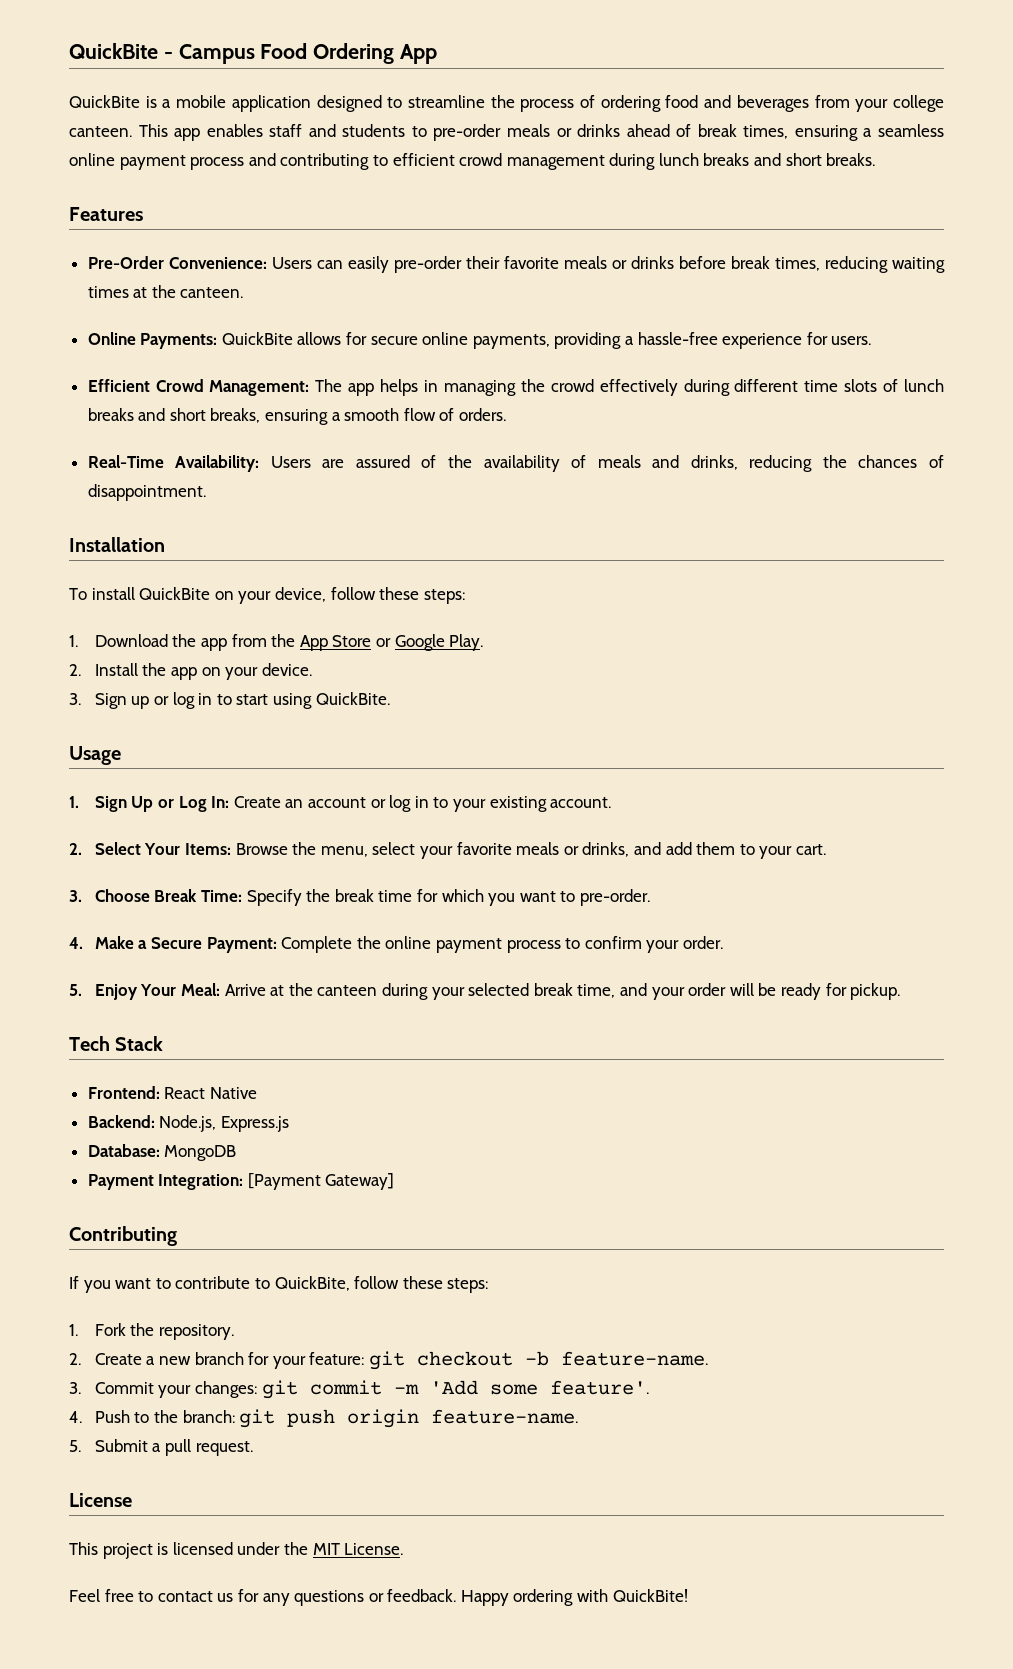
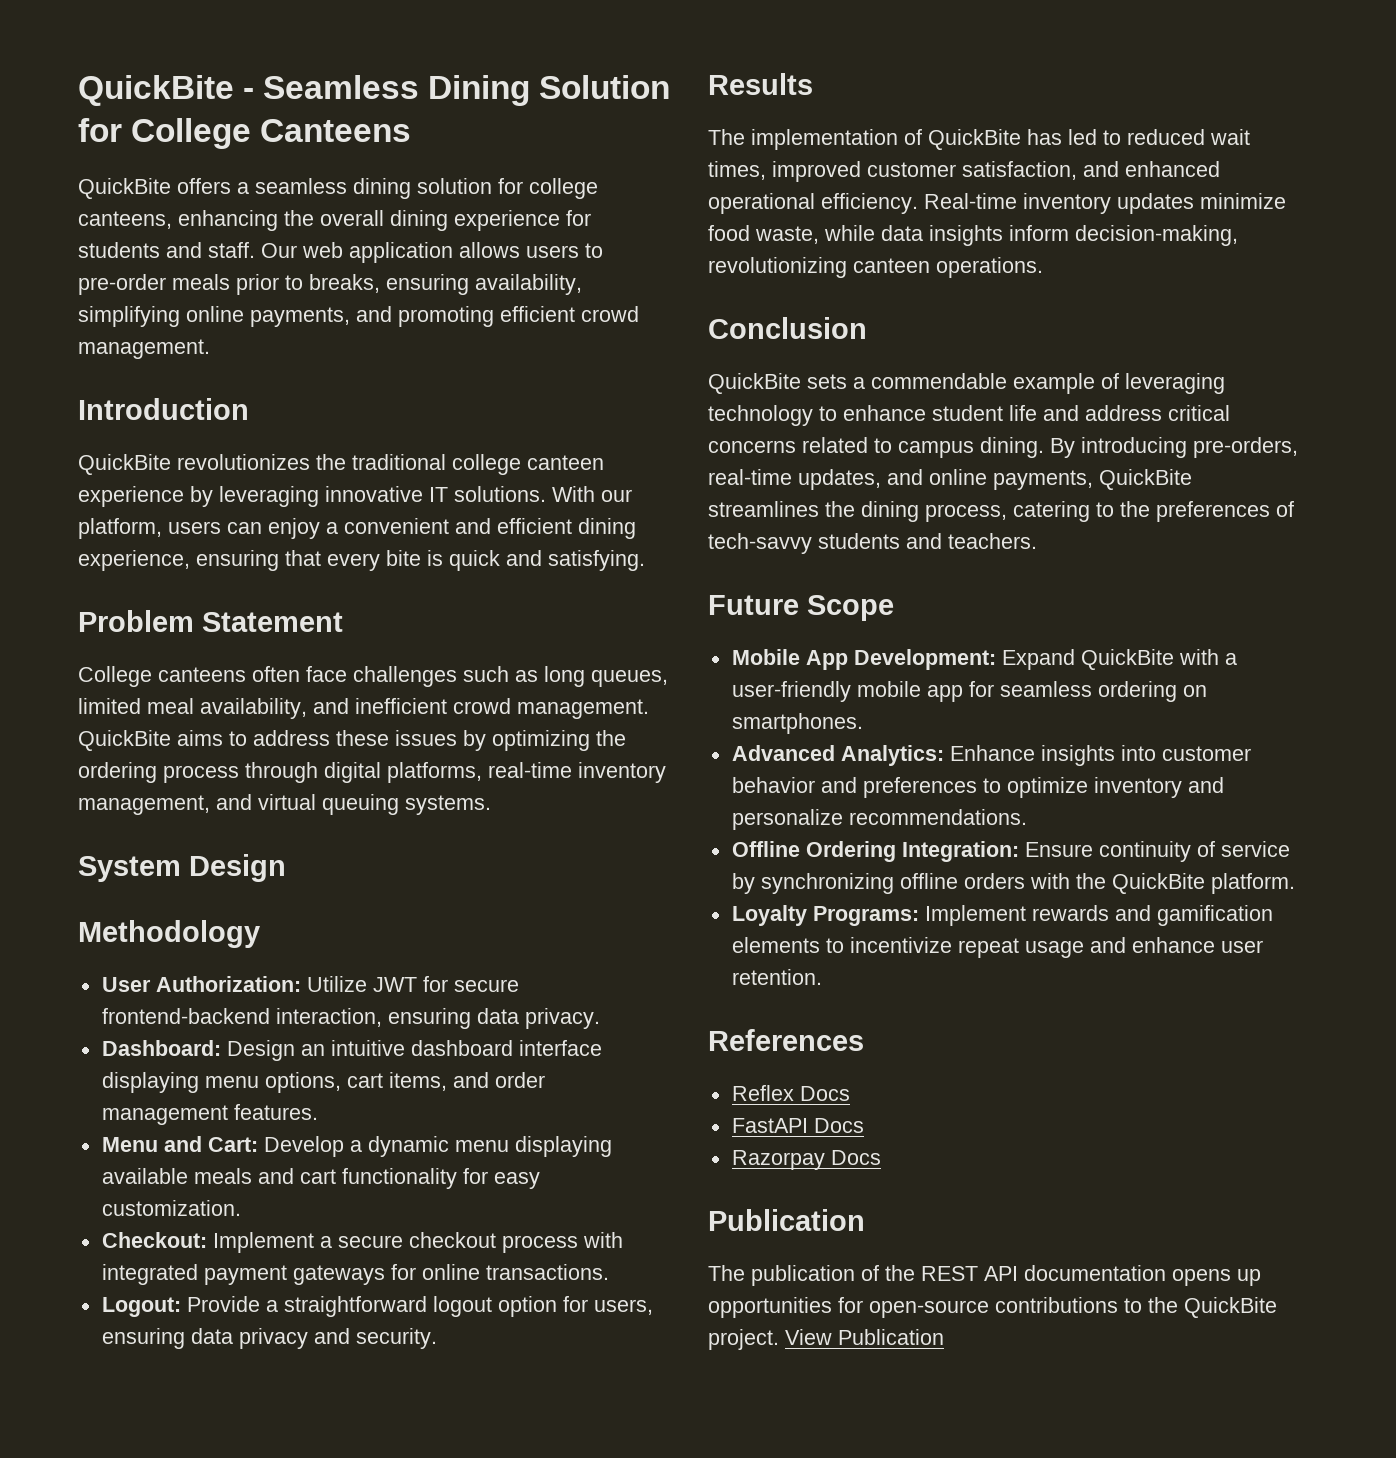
[178,43,438,64] [69,95,945,112] [69,124,944,141] [69,153,876,170] [69,207,143,221] [87,256,945,273] [87,285,244,298] [87,332,872,349] [87,379,944,396] [87,408,507,425] [87,455,944,472] [87,484,206,501] [69,537,165,552] [69,587,465,604] [69,634,484,651] [69,663,312,680] [69,692,390,709] [69,746,121,765] [69,795,612,812] [69,842,826,859] [69,889,650,906] [69,936,723,953] [69,983,901,1000] [69,1036,164,1051] [87,1086,257,1099] [87,1115,289,1132] [87,1144,237,1161] [87,1173,395,1190] [69,1226,177,1246] [69,1276,489,1293] [69,1323,235,1340] [69,1351,709,1370] [69,1380,649,1399] [69,1409,579,1428] [69,1439,253,1456] [69,1493,132,1507] [69,1542,404,1559] [69,1589,688,1606] Campus Food Ordering App // QuickBite is a mobile application designed to streamline the process of ordering food and beverages from your college canteen. This app enables staff and students to pre-order meals or drinks ahead of break times, ensuring a seamless online payment process and contributing to efficient crowd management during lunch breaks and short breaks. // Features // Pre-Order Convenience: Users can easily pre-order their favorite meals or drinks before break times, reducing waiting times at the canteen. // Online Payments: QuickBite allows for secure online payments, providing a hassle-free experience for users. // Efficient Crowd Management: The app helps in managing the crowd effectively during different time slots of lunch breaks and short breaks, ensuring a smooth flow of orders. // Real-Time Availability: Users are assured of the availability of meals and drinks, reducing the chances of disappointment. // Installation // To install QuickBite on your device, follow these steps: // 1. Download the app from the App Store or Google Play. // 2. Install the app on your device. // 3. Sign up or log in to start using QuickBite. // Usage // 1. Sign Up or Log In: Create an account or log in to your existing account. // 2. Select Your Items: Browse the menu, select your favorite meals or drinks, and add them to your cart. // 3. Choose Break Time: Specify the break time for which you want to pre-order. // 4. Make a Secure Payment: Complete the online payment process to confirm your order. // 5. Enjoy Your Meal: Arrive at the canteen during your selected break time, and your order will be ready for pickup. // Tech Stack // Frontend: React Native // Backend: Node.js, Express.js // Database: MongoDB // Payment Integration: [Payment Gateway] // Contributing // If you want to contribute to QuickBite, follow these steps: // 1. Fork the repository. // 2. Create a new branch for your feature: git checkout -b feature-name. // 3. Commit your changes: git commit -m 'Add some feature'. // 4. Push to the branch: git push origin feature-name. // 5. Submit a pull request. // License // This project is licensed under the MIT License. // Feel free to contact us for any questions or feedback. Happy ordering with QuickBite! -> [263,75,671,106] [78,118,412,149] [78,178,598,199] [78,210,591,231] [78,242,603,263] [78,274,582,295] [78,306,639,327] [78,339,210,359] [78,398,249,420] [78,454,604,475] [78,486,632,507] [78,518,636,539] [78,550,645,571] [78,610,343,632] [78,666,668,687] [78,698,649,719] [78,730,626,751] [78,762,666,783] [78,794,491,815] [78,854,286,882] [78,920,260,948] [101,976,519,992] [101,1008,600,1029] [101,1040,602,1061] [101,1072,545,1093] [101,1104,318,1125] [101,1136,612,1157] [101,1168,540,1189] [101,1200,241,1216] [101,1232,623,1253] [101,1264,609,1285] [101,1296,653,1317] [101,1328,437,1349] [708,73,813,95] [708,129,1250,150] [708,161,1220,182] [708,193,1286,214] [708,225,1238,246] [708,257,1043,278] [708,317,867,339] [708,373,1225,394] [708,405,1230,426] [708,437,1298,458] [708,469,1192,490] [708,501,1294,522] [708,533,1037,554] [708,595,894,621] [731,649,1237,670] [731,681,1207,702] [731,713,863,734] [731,745,1251,766] [731,777,1224,798] [731,809,1027,830] [731,841,1290,862] [731,873,1295,894] [731,905,1273,926] [731,937,1263,958] [731,969,822,985] [708,1029,864,1051] [731,1085,850,1101] [731,1118,864,1133] [731,1150,881,1170] [708,1209,865,1231] [708,1265,1261,1286] [708,1297,1277,1318] [708,1329,944,1350] Seamless Dining Solution for College Canteens // QuickBite offers a seamless dining solution for college canteens, enhancing the overall dining experience for students and staff. Our web application allows users to pre-order meals prior to breaks, ensuring availability, simplifying online payments, and promoting efficient crowd management. // Introduction // QuickBite revolutionizes the traditional college canteen experience by leveraging innovative IT solutions. With our platform, users can enjoy a convenient and efficient dining experience, ensuring that every bite is quick and satisfying. // Problem Statement // College canteens often face challenges such as long queues, limited meal availability, and inefficient crowd management. QuickBite aims to address these issues by optimizing the ordering process through digital platforms, real-time inventory management, and virtual queuing systems. // System Design // Methodology // User Authorization: Utilize JWT for secure frontend-backend interaction, ensuring data privacy. // Dashboard: Design an intuitive dashboard interface displaying menu options, cart items, and order management features. // Menu and Cart: Develop a dynamic menu displaying available meals and cart functionality for easy customization. // Checkout: Implement a secure checkout process with integrated payment gateways for online transactions. // Logout: Provide a straightforward logout option for users, ensuring data privacy and security. // Results // The implementation of QuickBite has led to reduced wait times, improved customer satisfaction, and enhanced operational efficiency. Real-time inventory updates minimize food waste, while data insights inform decision-making, revolutionizing canteen operations. // Conclusion // QuickBite sets a commendable example of leveraging technology to enhance student life and address critical concerns related to campus dining. By introducing pre-orders, real-time updates, and online payments, QuickBite streamlines the dining process, catering to the preferences of tech-savvy students and teachers. // Future Scope // Mobile App Development: Expand QuickBite with a user-friendly mobile app for seamless ordering on smartphones. // Advanced Analytics: Enhance insights into customer behavior and preferences to optimize inventory and personalize recommendations. // Offline Ordering Integration: Ensure continuity of service by synchronizing offline orders with the QuickBite platform. // Loyalty Programs: Implement rewards and gamification elements to incentivize repeat usage and enhance user retention. // References // Reflex Docs // FastAPI Docs // Razorpay Docs // Publication // The publication of the REST API documentation opens up opportunities for open-source contributions to the QuickBite project. View Publication

